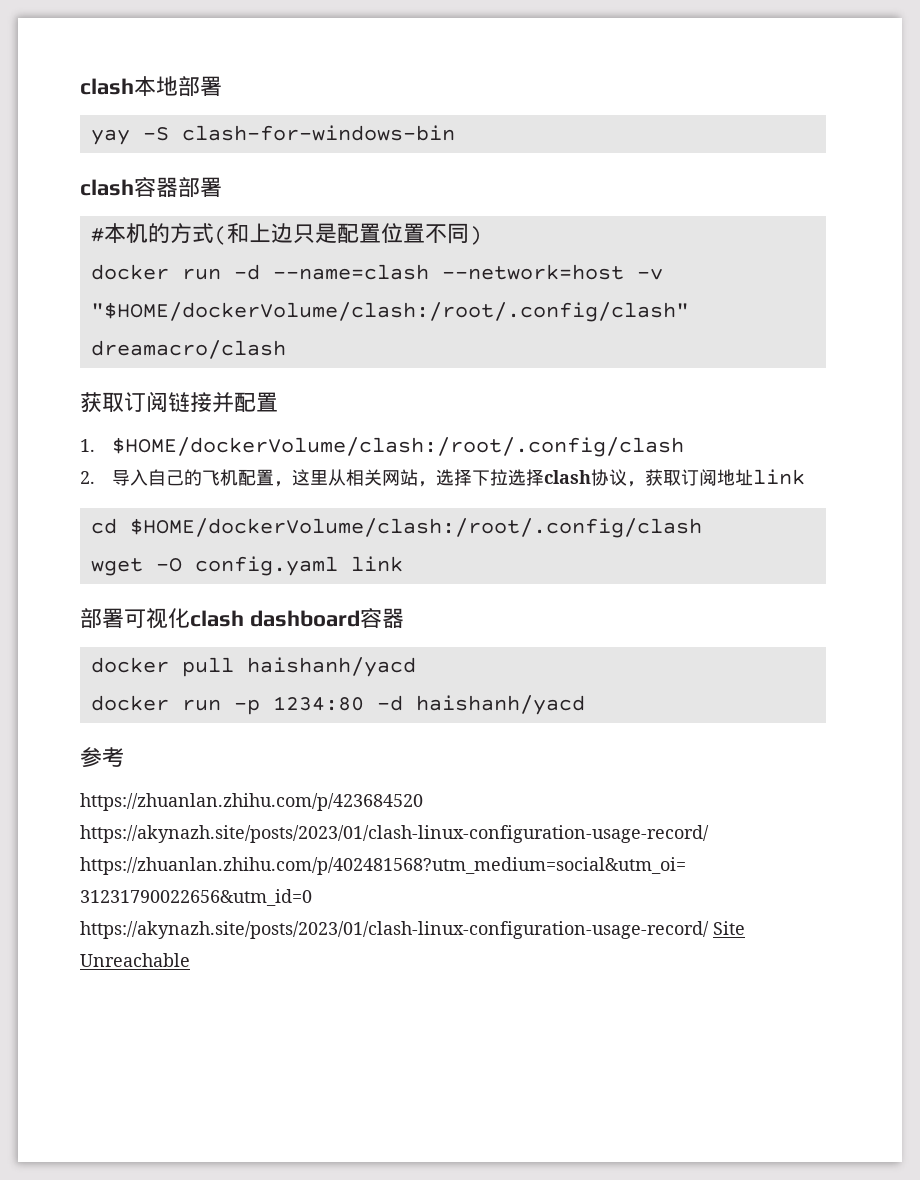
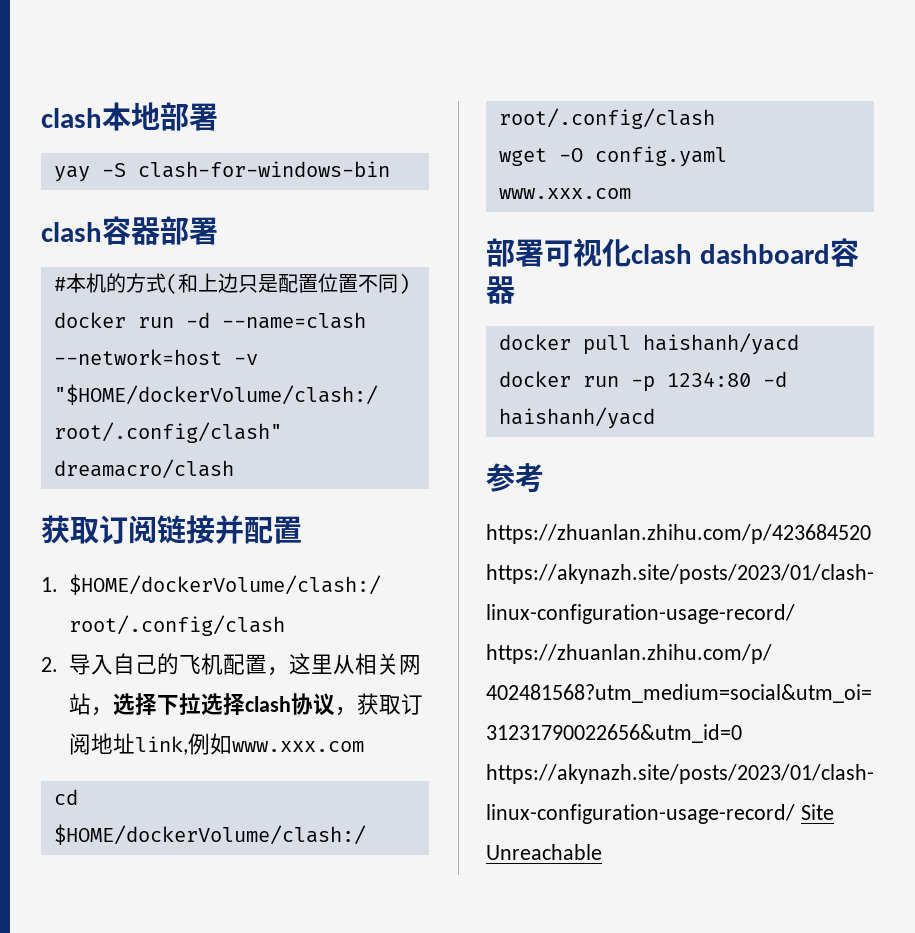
[753,469,806,485] link -> [134,733,364,755] link,例如www.xxx.com
[350,556,403,572] link -> [498,188,631,199] www.xxx.com

